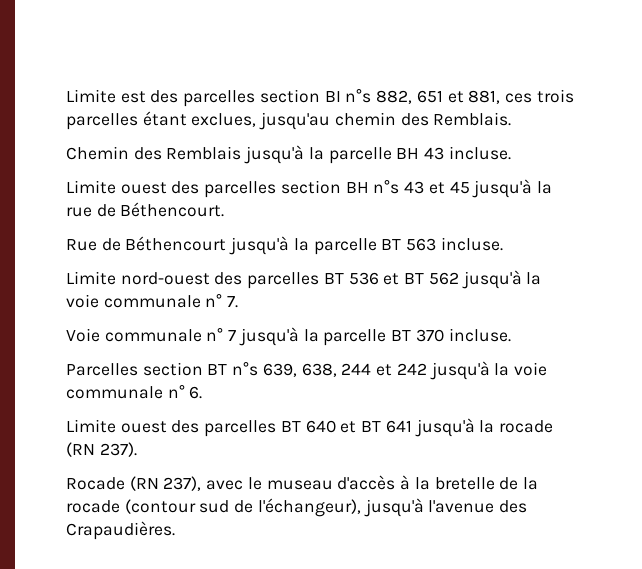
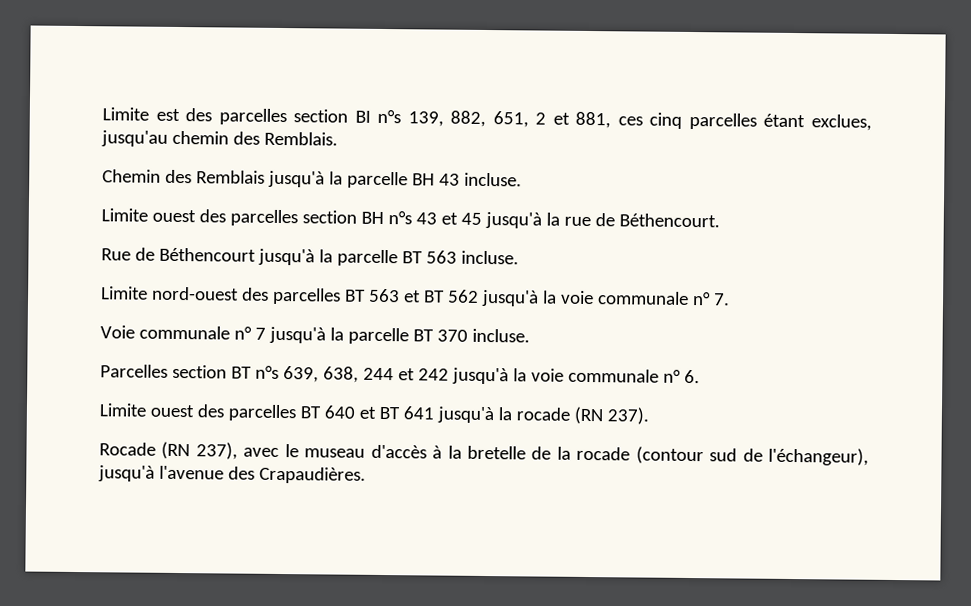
[376,90,443,104] 882, 651 -> [407,110,547,128] 139, 882, 651, 2
[536,89,574,103] trois -> [649,112,683,129] cinq
[348,272,379,285] 536 -> [368,288,400,303] 563

